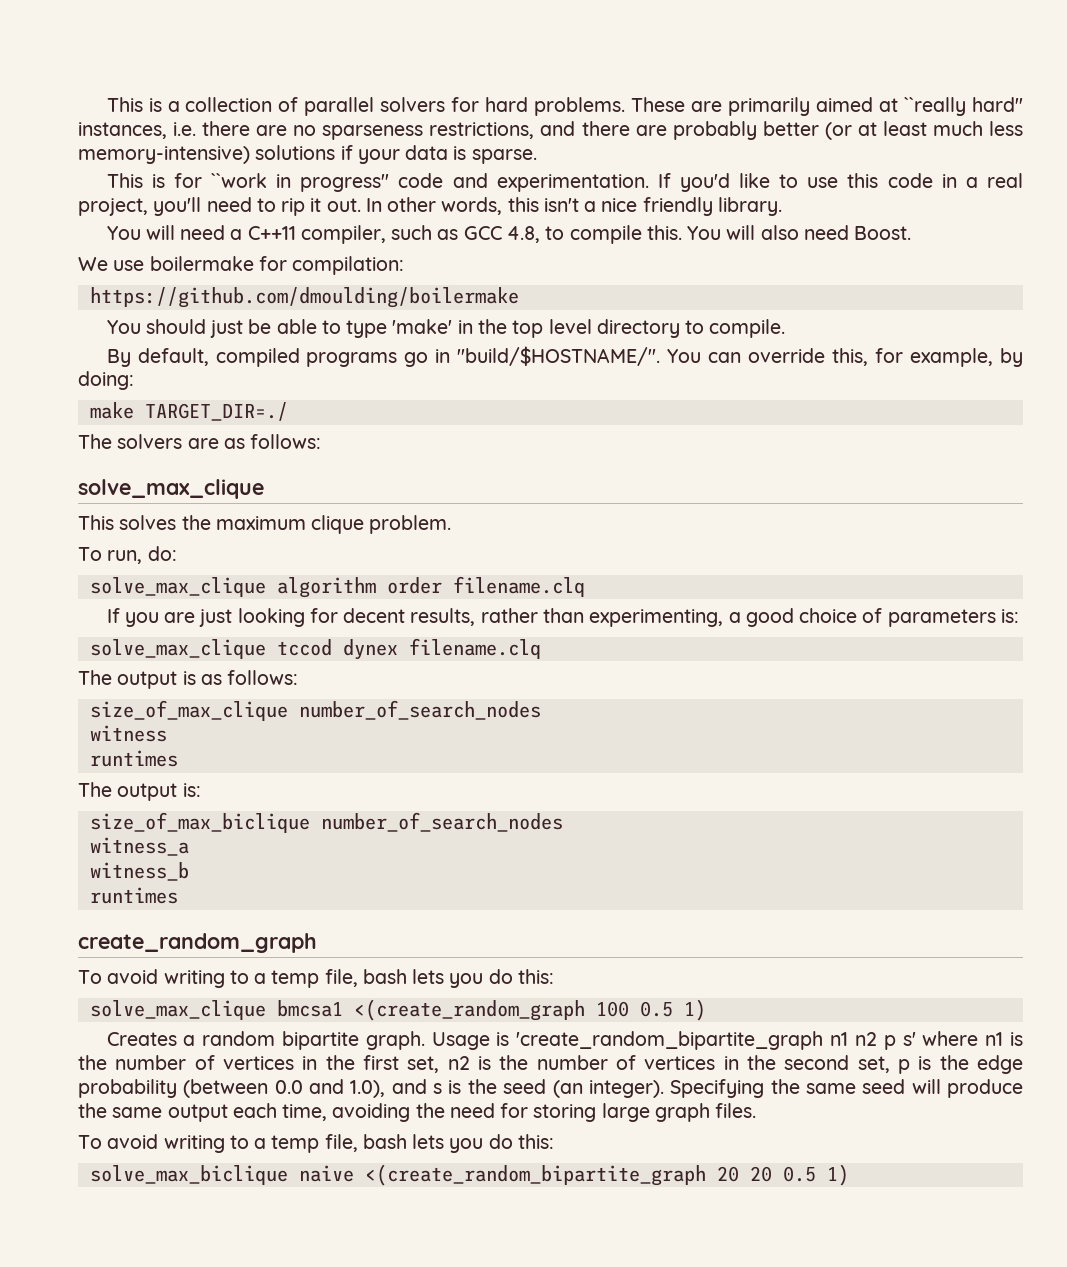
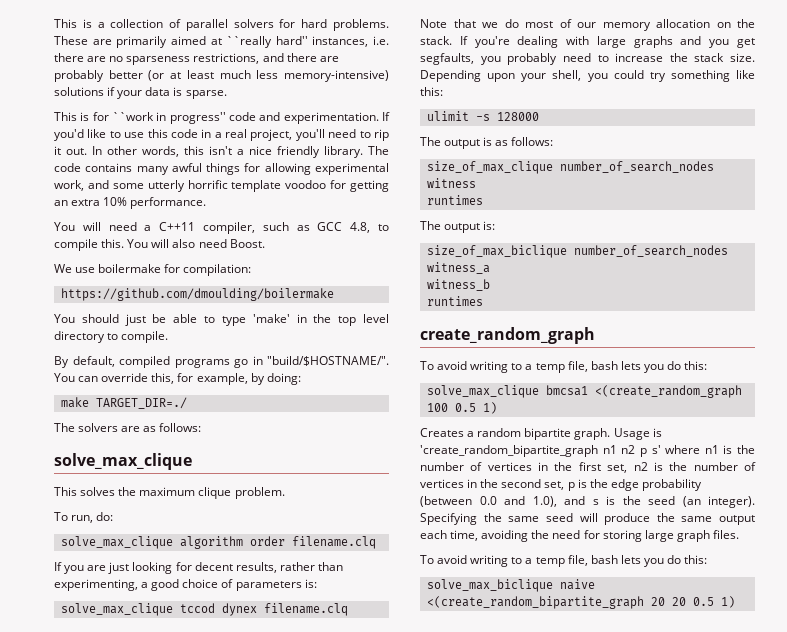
(782, 206) none -> [368,146,389,155] [54,163,389,175] [54,180,389,192] [54,197,207,209] The code contains many awful things for allowing experimental work, and some utterly horrific template voodoo for getting an extra 10% performance.
(541, 648) none -> [420,19,755,31] [420,36,755,48] [420,53,755,65] [420,70,755,82] [420,87,443,96] [426,111,539,121] // Note that we do most of our memory allocation on the stack. If you're dealing with large graphs and you get segfaults, you probably need to increase the stack size. Depending upon your shell, you could try something like this: // ulimit -s 128000

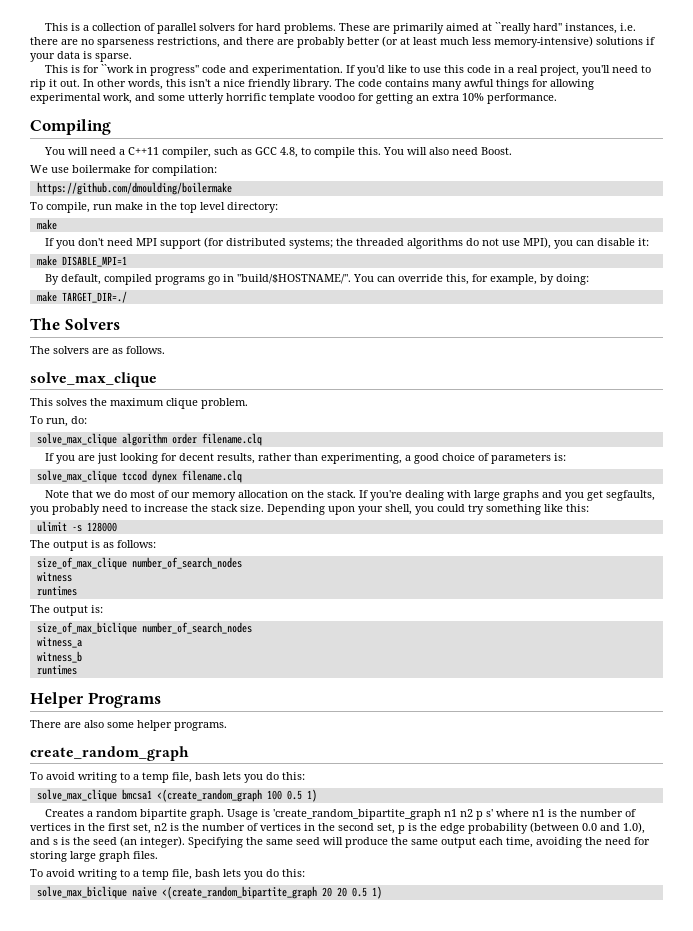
(207, 203) none -> [30,119,111,135] // Compiling
[54,314,389,326] [54,331,169,343] You should just be able to type 'make' in the top level directory to compile. -> [30,202,278,213] [36,219,57,230] [44,237,649,249] [36,255,127,267] To compile, run make in the top level directory: // make // If you don't need MPI support (for distributed systems; the threaded algorithms do not use MPI), you can disable it: // make DISABLE_MPI=1
(187, 403) none -> [30,318,120,330] // The Solvers
[159,423,202,432] follows: -> [126,346,165,354] follows.
(483, 301) none -> [30,692,161,708] [30,720,227,731] // Helper Programs // There are also some helper programs.

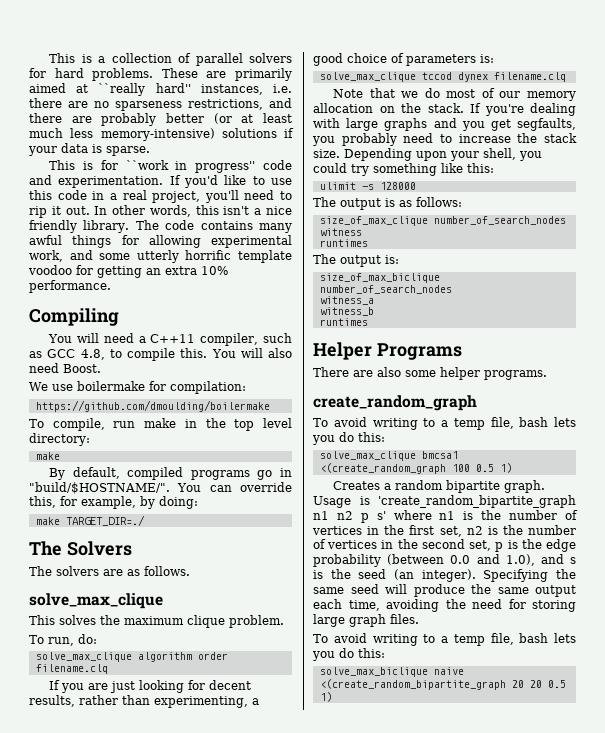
[44,237,649,249] [36,255,127,267] // If you don't need MPI support (for distributed systems; the threaded algorithms do not use MPI), you can disable it: // make DISABLE_MPI=1 -> (60, 456) none

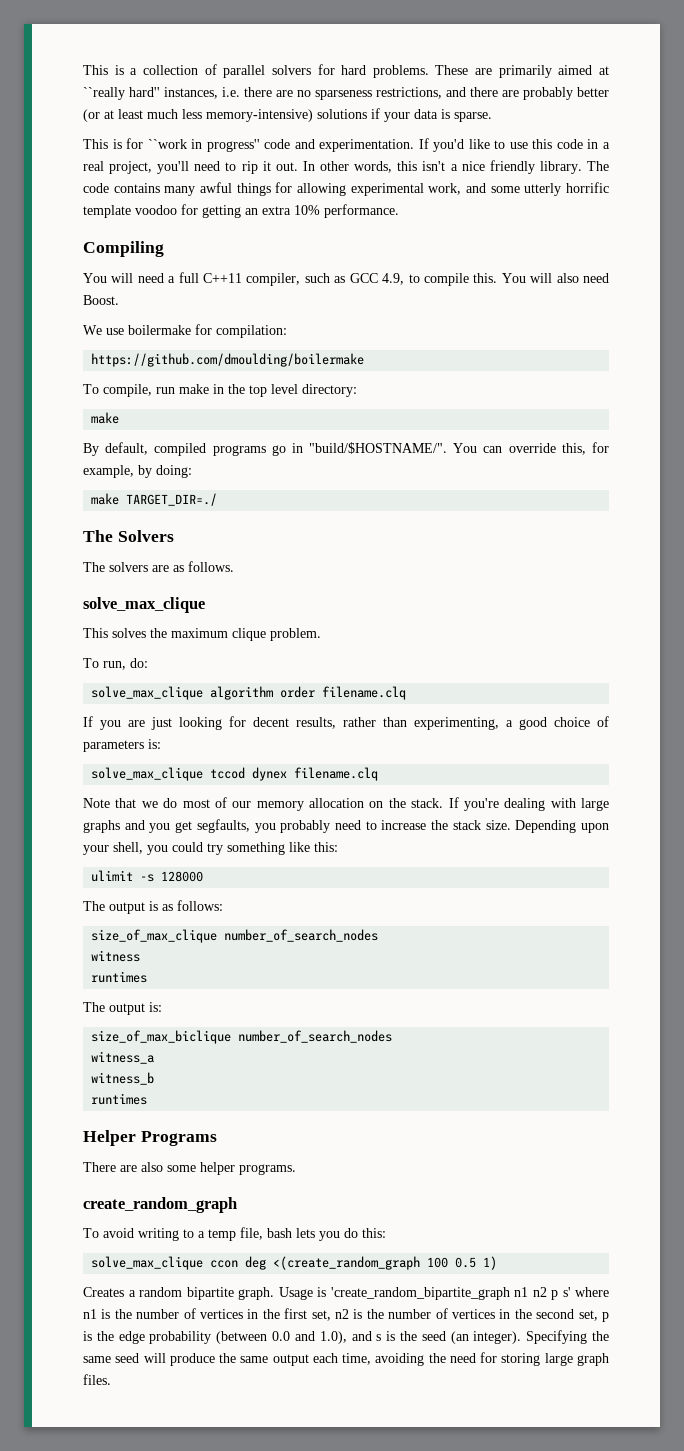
(146, 339) none -> [178,272,199,283] full
[80,349,105,360] 4.8, -> [382,273,405,285] 4.9,
[421,451,458,459] bmcsa1 -> [210,1256,267,1270] ccon deg
[313,633,576,646] [312,648,385,661] [319,667,464,677] [319,679,566,690] [319,692,332,702] // To avoid writing to a temp file, bash lets you do this: // solve_max_biclique naive <(create_random_bipartite_graph 20 20 0.5 1) -> (111, 1379) none

